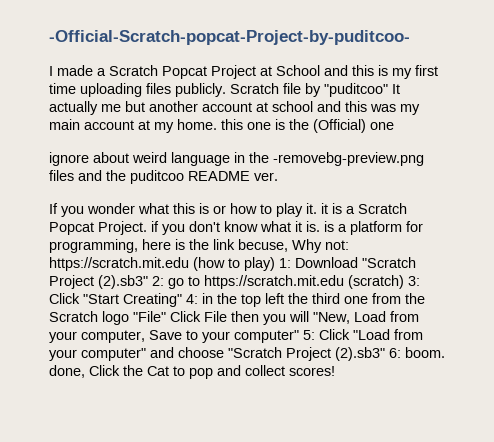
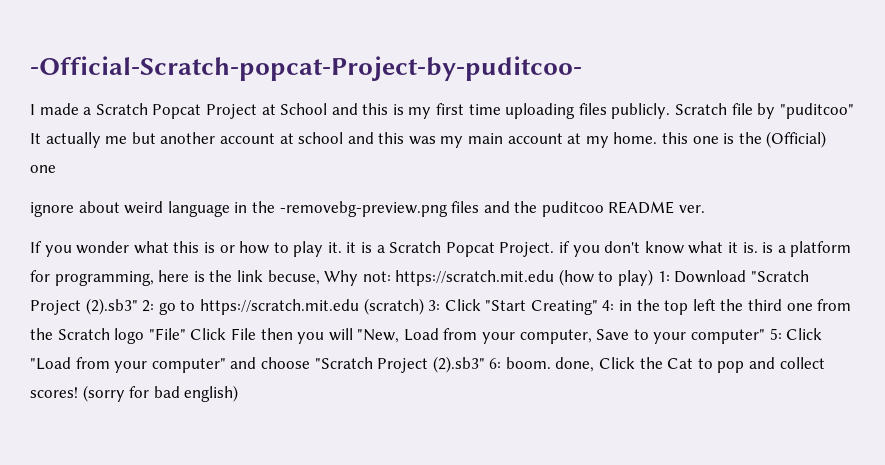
(335, 371) none -> [82,385,239,402] (sorry for bad english)

